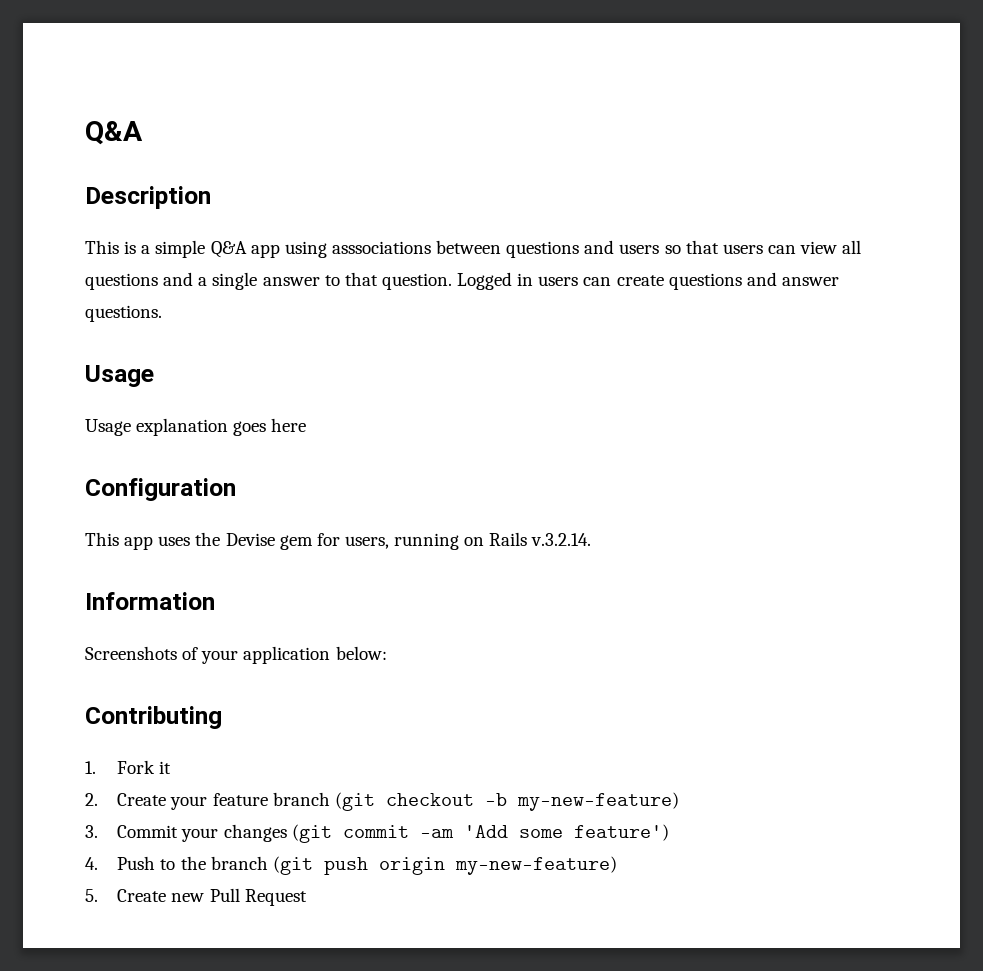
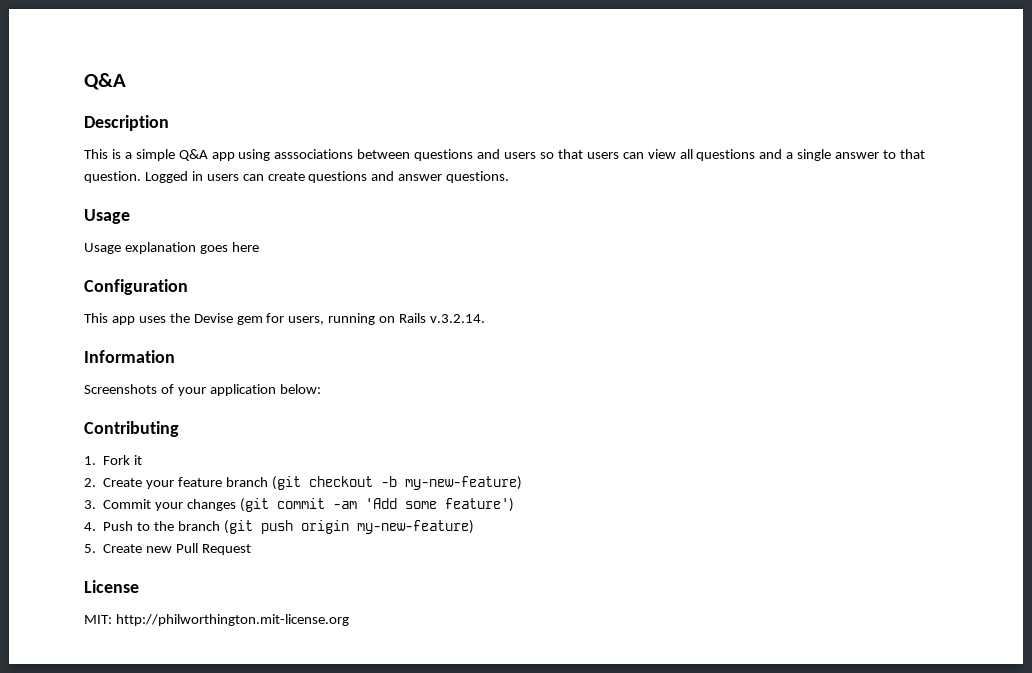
(307, 897) none -> [84,580,139,593] [84,614,349,626] // License // MIT: http://philworthington.mit-license.org

